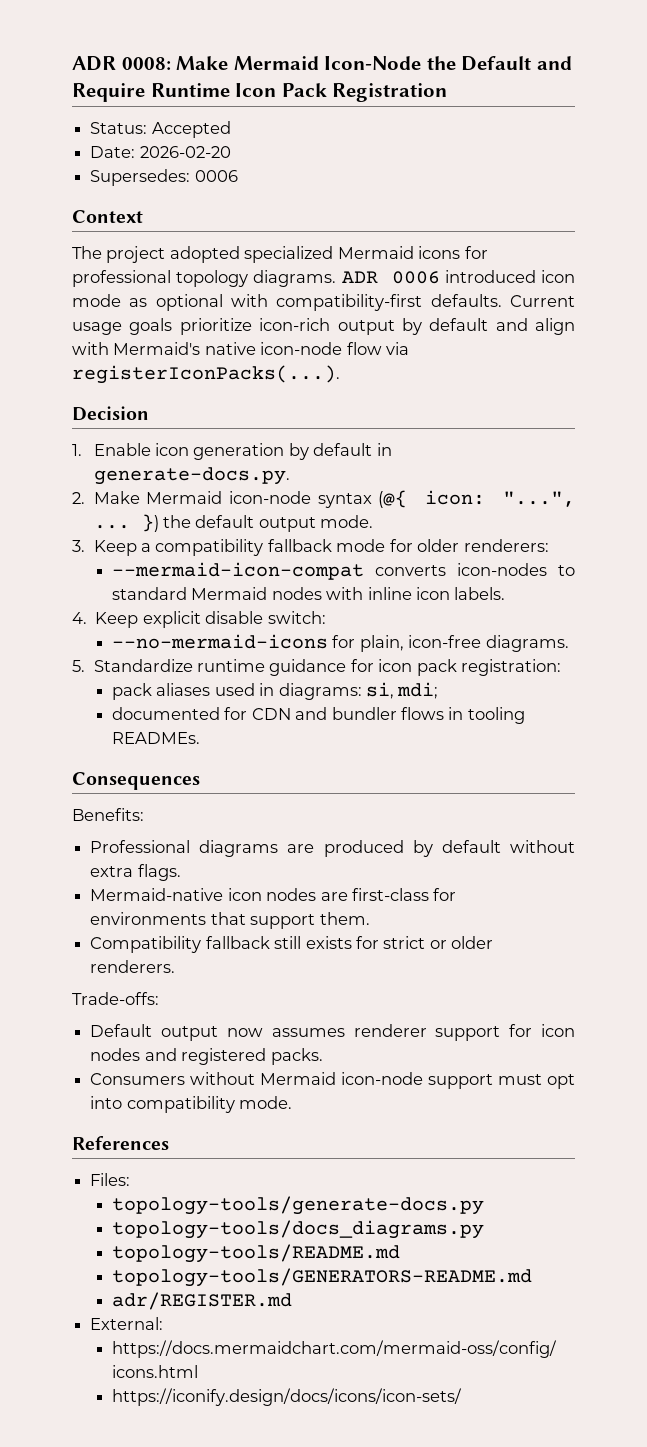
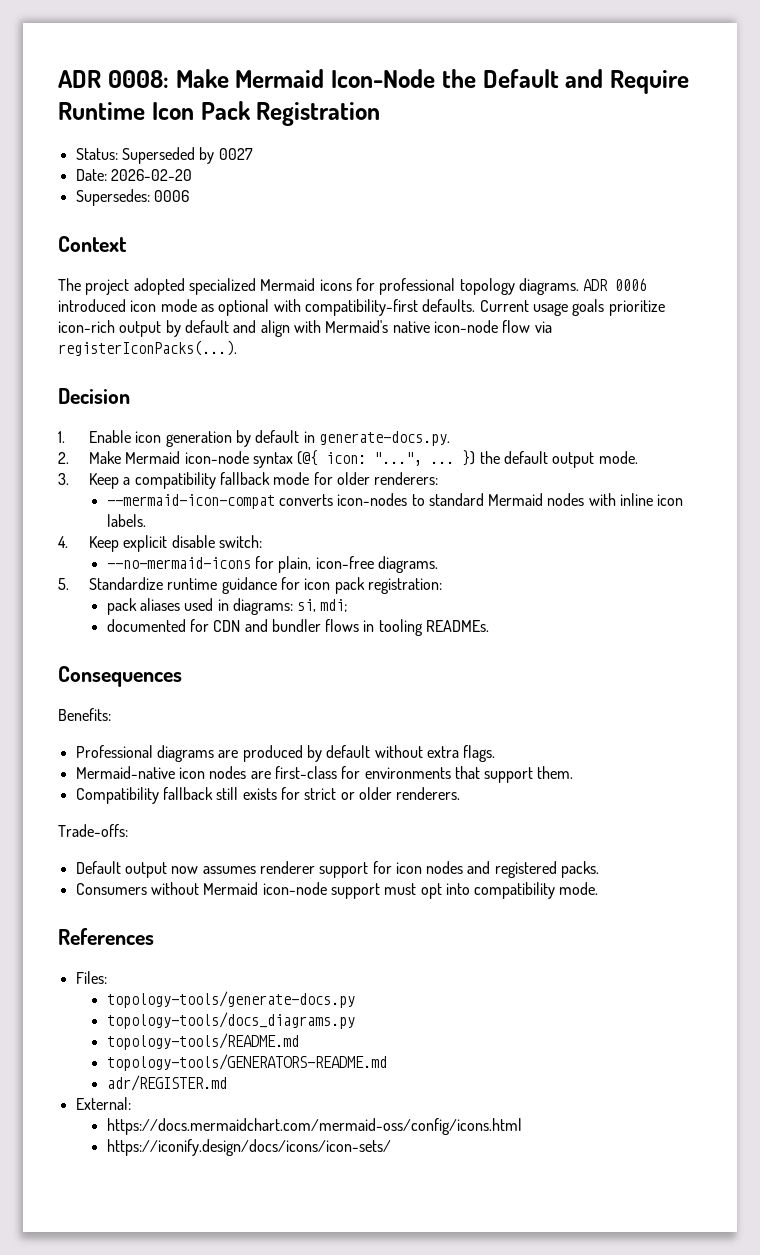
[151,121,231,138] Accepted -> [121,147,253,164] Superseded by 0027

